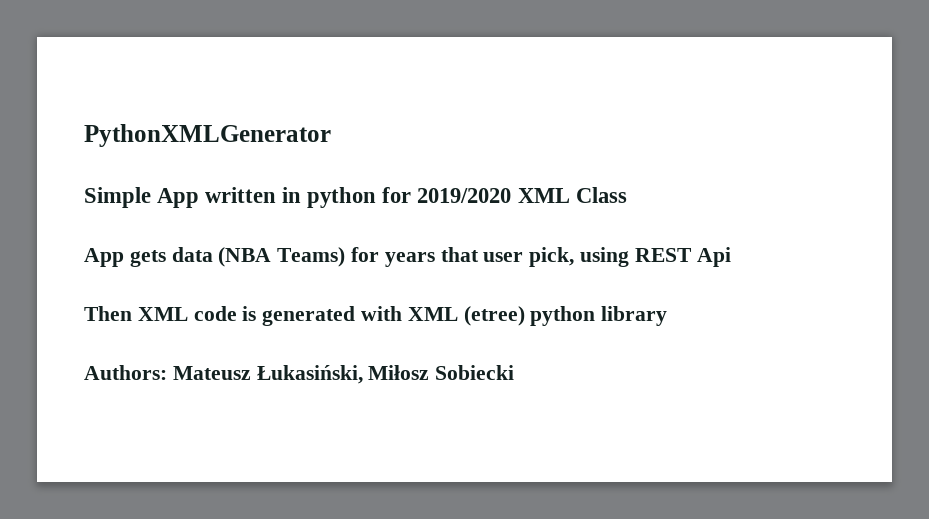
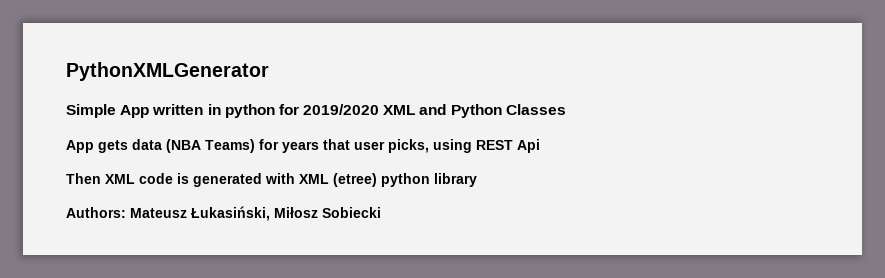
[575,187,627,203] Class -> [419,104,566,118] and Python Classes
[529,247,575,267] pick, -> [388,139,429,153] picks,

